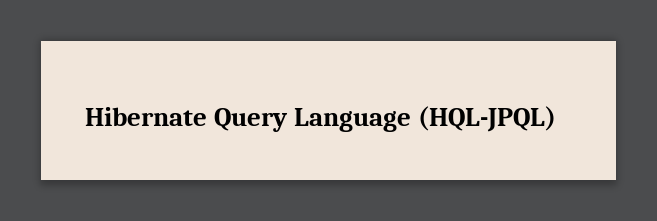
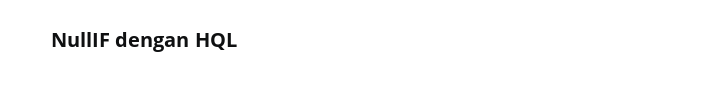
[85,106,557,132] Hibernate Query Language (HQL-JPQL) -> [51,32,237,52] NullIF dengan HQL

